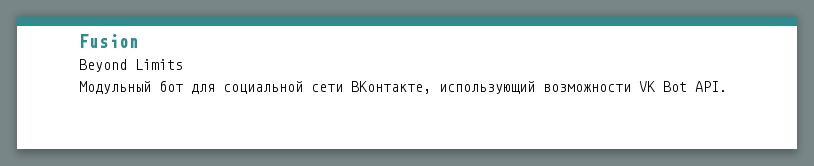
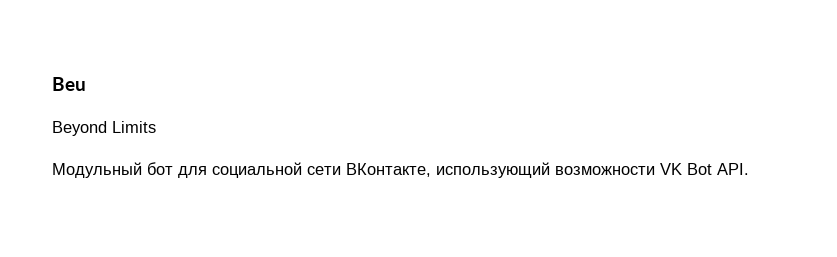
[79,34,139,48] Fusion -> [52,77,86,91] Beu

